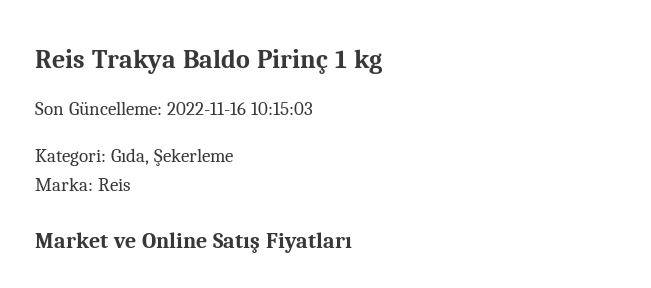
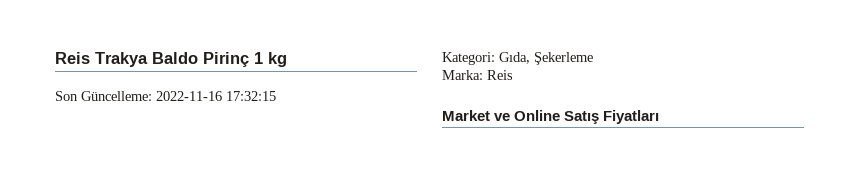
[251,102,314,115] 10:15:03 -> [226,91,276,101] 17:32:15

